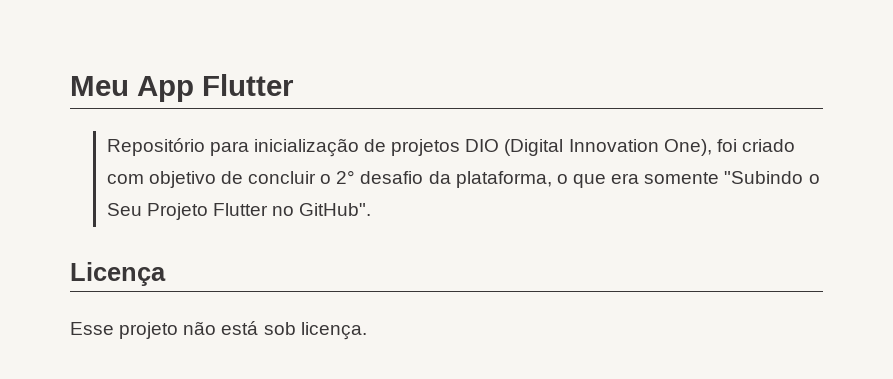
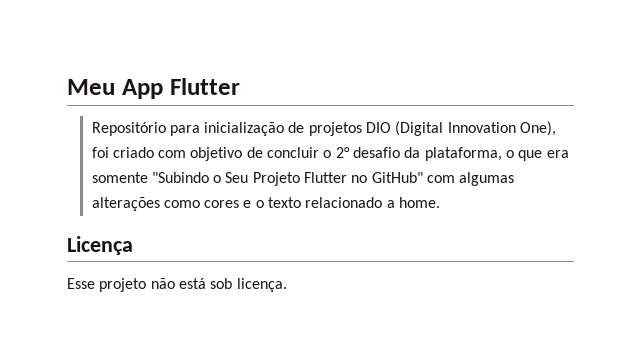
[299,203,372,216] GitHub". -> [371,172,515,186] [91,197,441,211] GitHub" com algumas alterações como cores e o texto relacionado a home.

